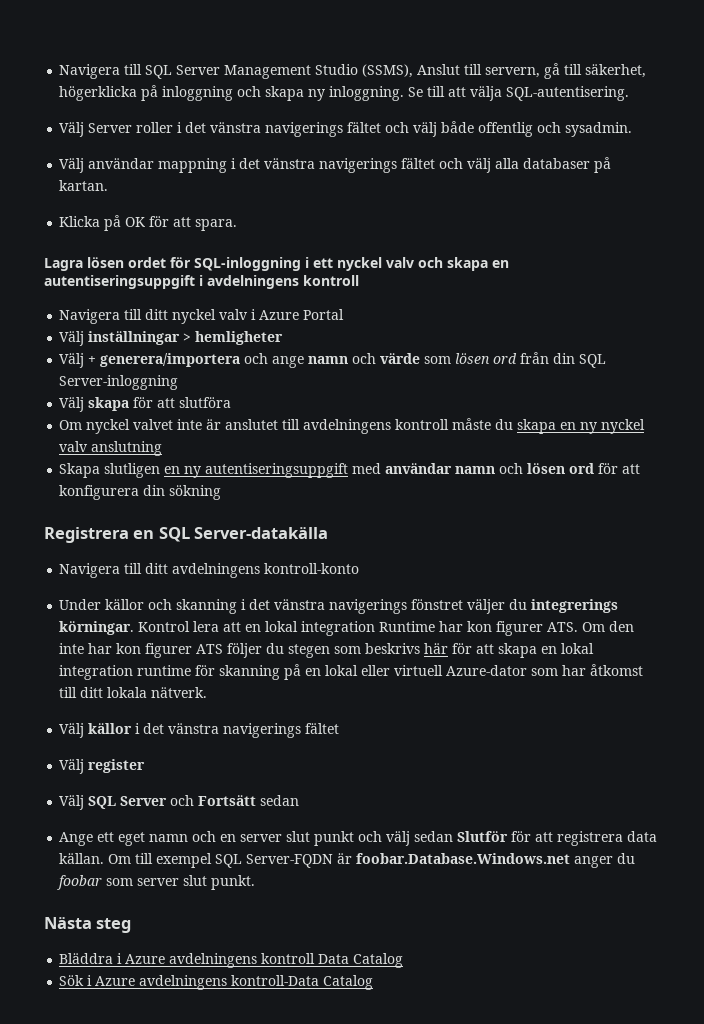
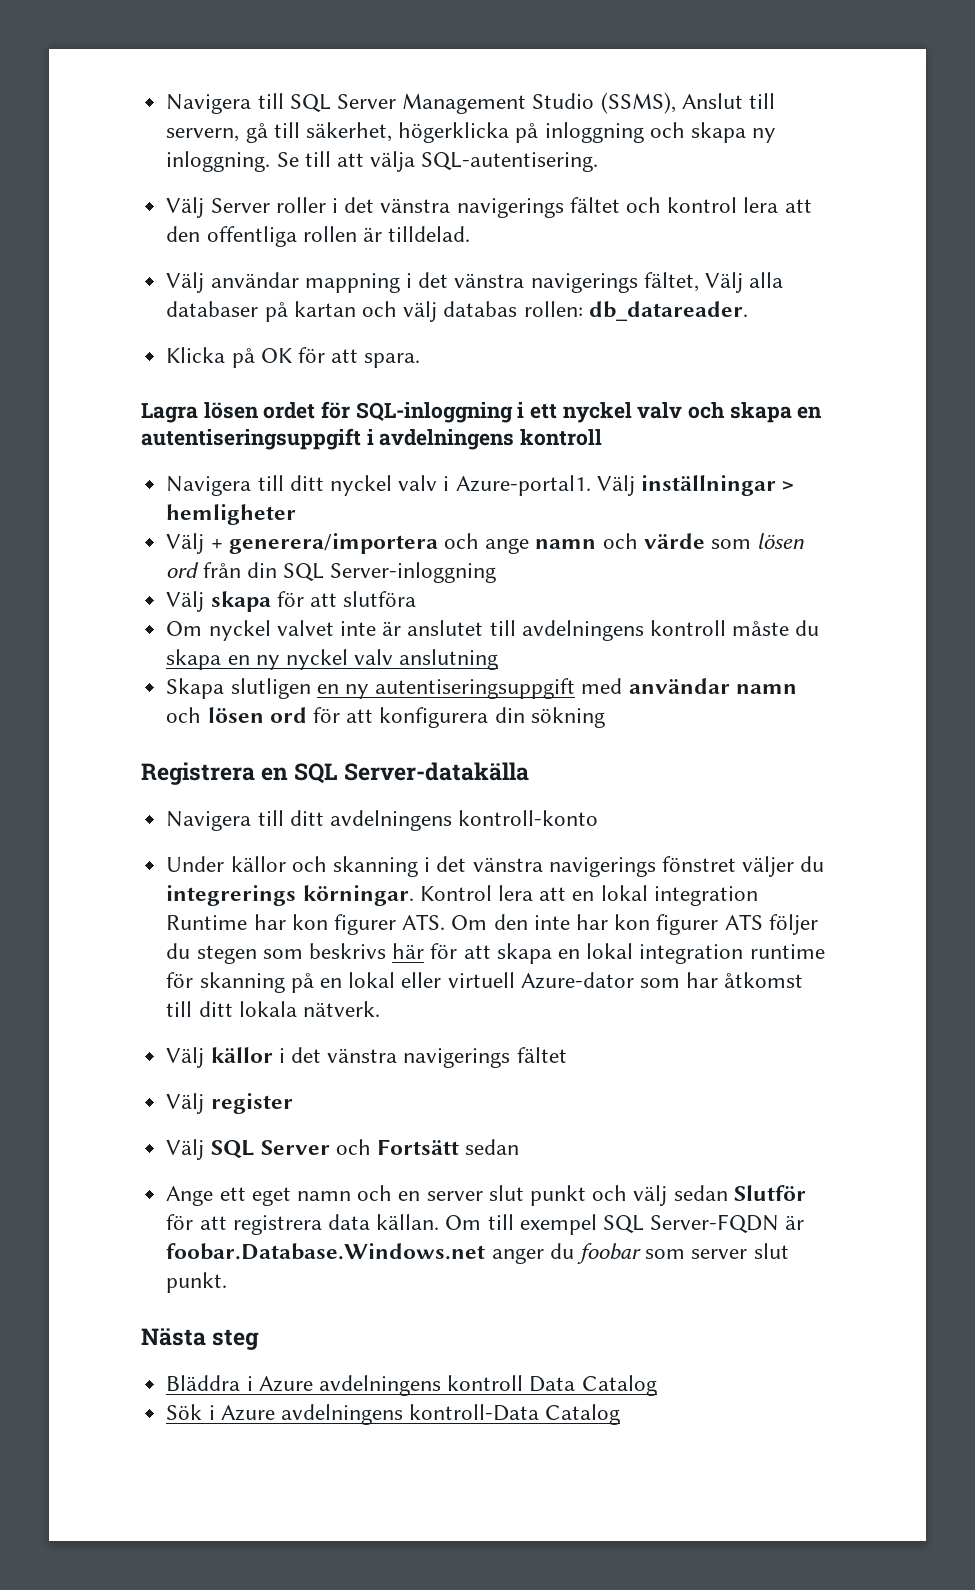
[413,121,633,137] välj både offentlig och sysadmin. -> [667,197,812,213] [166,226,471,247] kontrol lera att den offentliga rollen är tilldelad.
[401,157,612,173] [59,180,109,191] fältet och välj alla databaser på kartan. -> [643,272,784,293] [166,301,748,322] fältet, Välj alla databaser på kartan och välj databas rollen: db_datareader.
[259,309,345,320] Azure Portal // -> [455,475,591,496] Azure-portal1.

